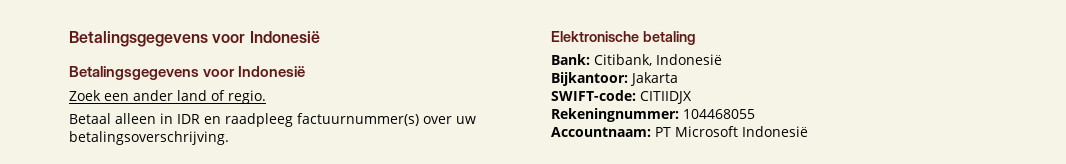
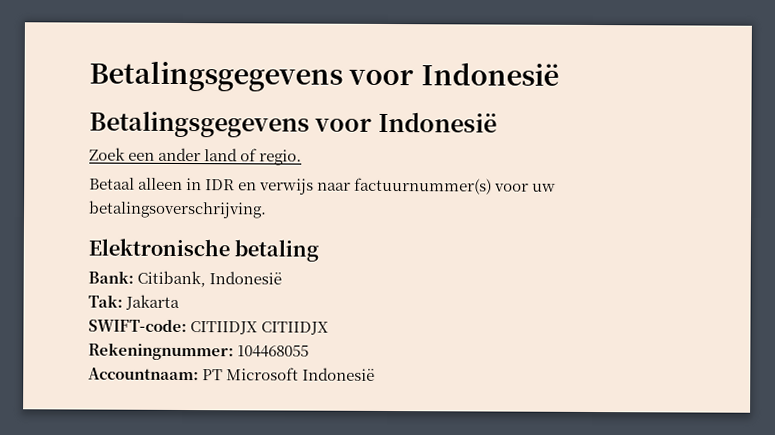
[225,113,452,127] raadpleeg factuurnummer(s) over -> [259,177,530,195] verwijs naar factuurnummer(s) voor
[551,72,628,86] Bijkantoor: -> [88,294,123,308] Tak:
(692, 97) none -> [261,321,330,335] CITIIDJX

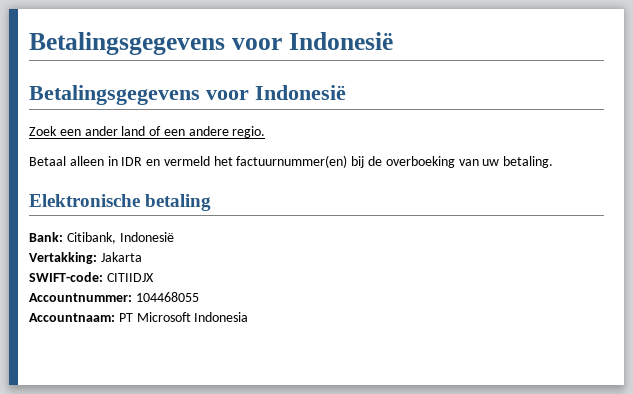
(258, 155) none -> [163,126,229,136] een andere
[259,177,557,195] [88,200,267,219] verwijs naar factuurnummer(s) voor uw betalingsoverschrijving. -> [163,155,554,168] vermeld het factuurnummer(en) bij de overboeking van uw betaling.
[88,294,123,308] Tak: -> [29,252,97,264] Vertakking:
[261,321,330,335] [88,342,234,361] CITIIDJX // Rekeningnummer: -> [29,293,132,302] // Accountnummer:
[302,367,376,381] Indonesië -> [194,312,249,322] Indonesia

